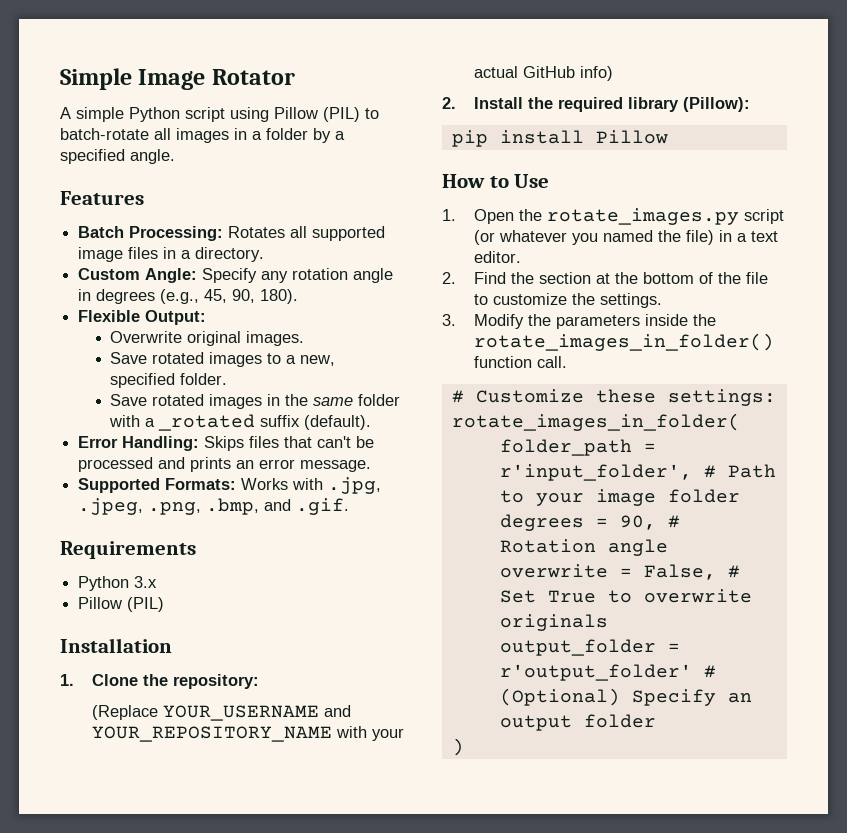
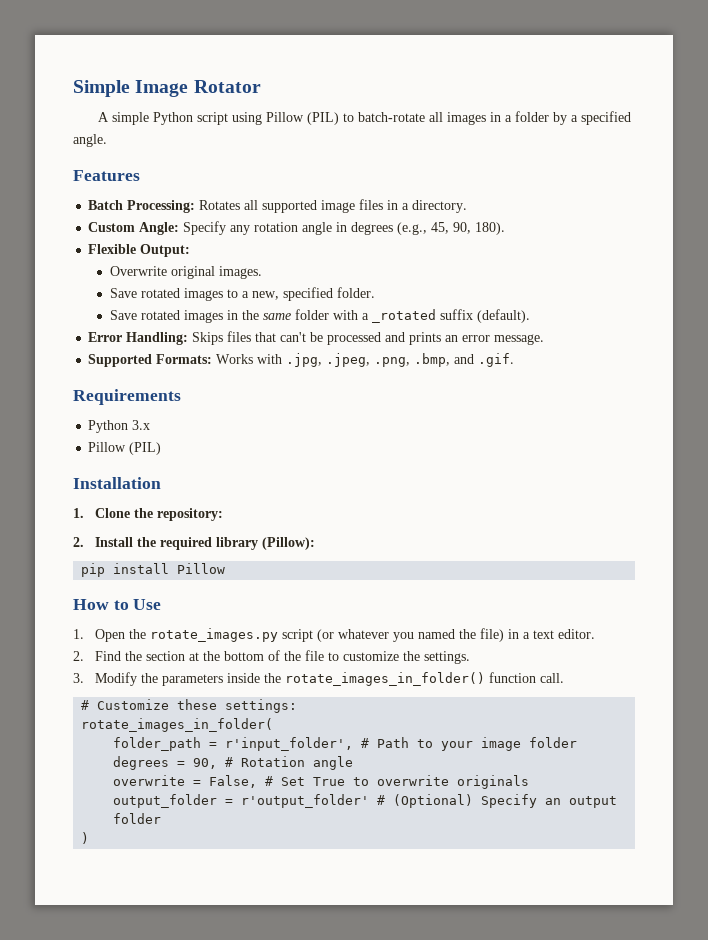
[92,705,352,721] [92,726,405,742] [474,66,614,81] // (Replace YOUR_USERNAME and YOUR_REPOSITORY_NAME with your actual GitHub info) -> (223, 514) none

